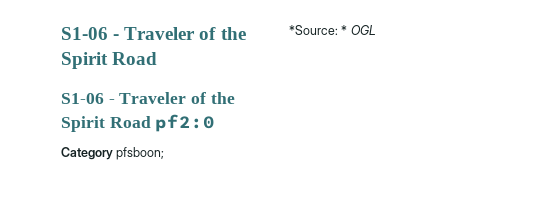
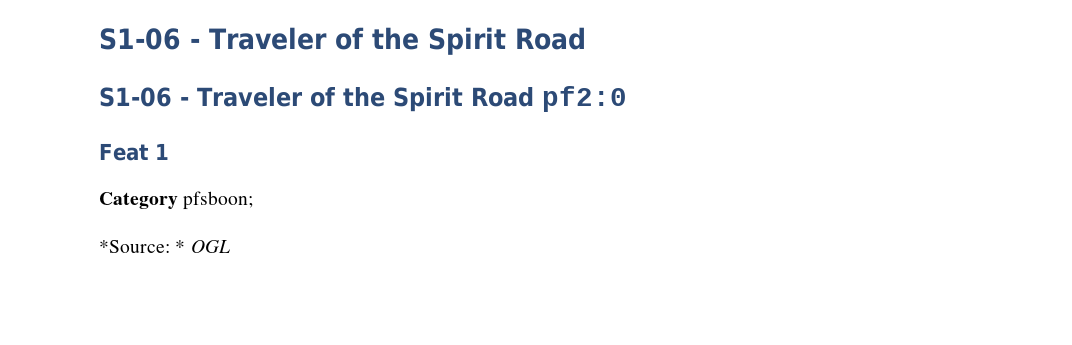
(216, 123) none -> [99,143,169,161] // Feat 1

